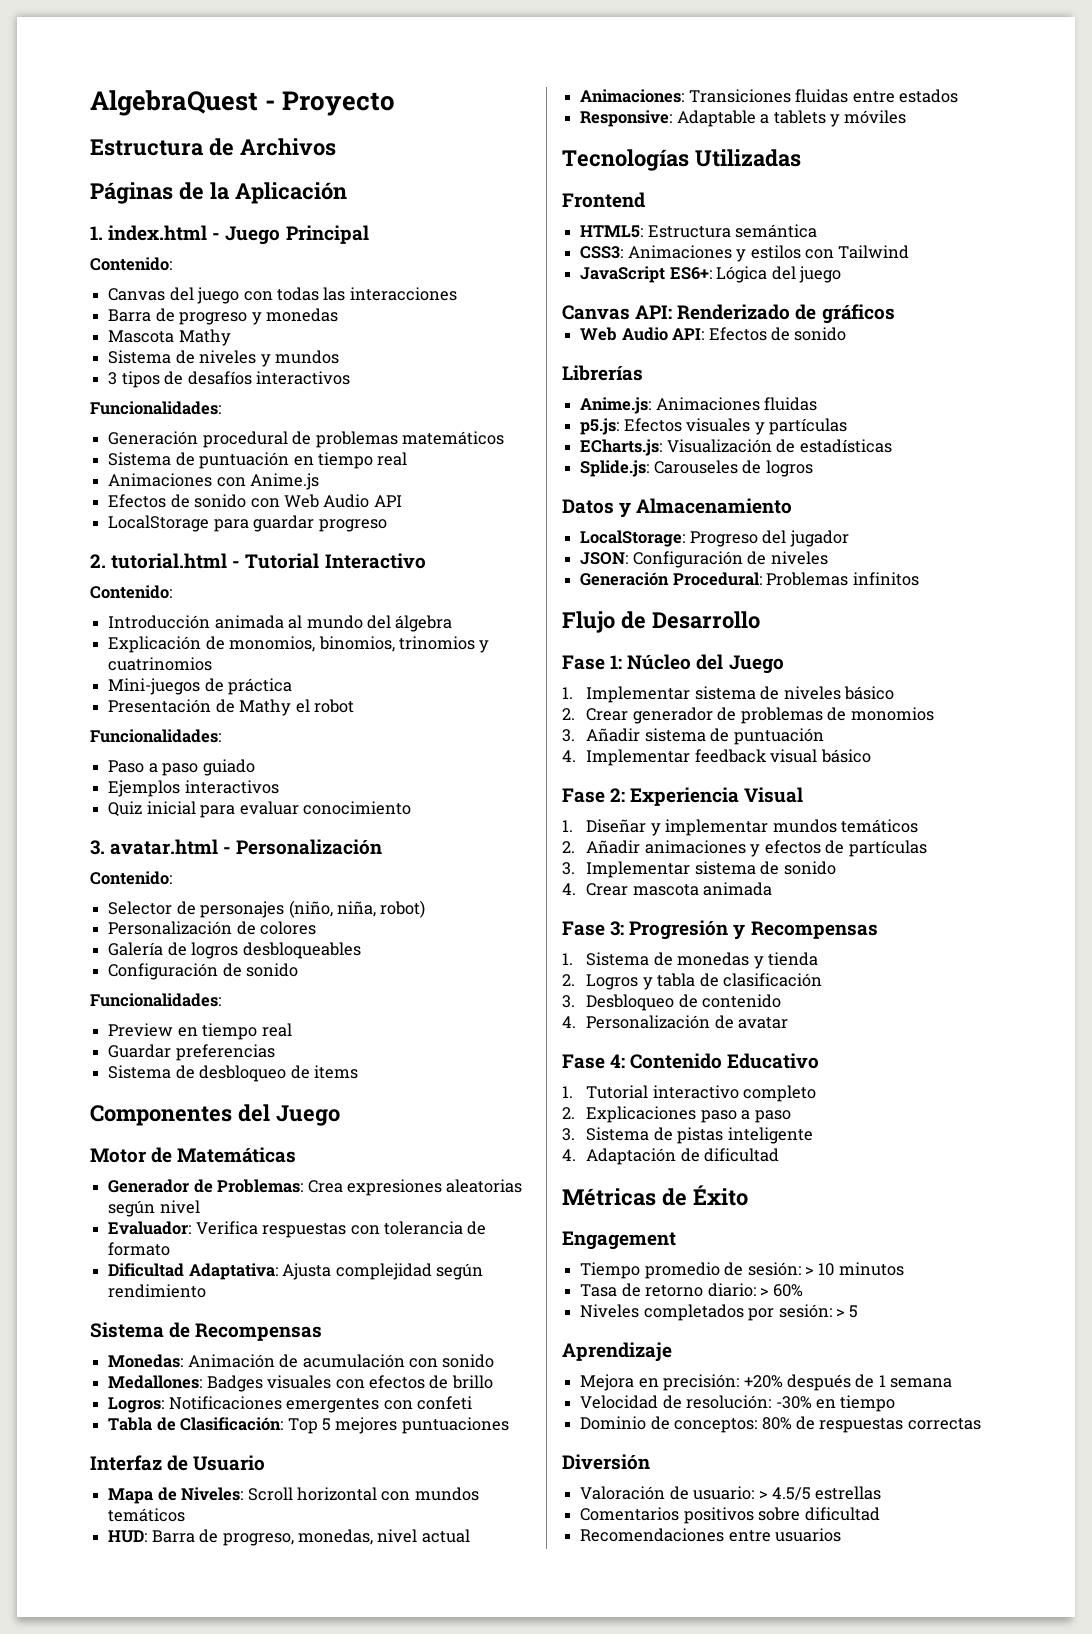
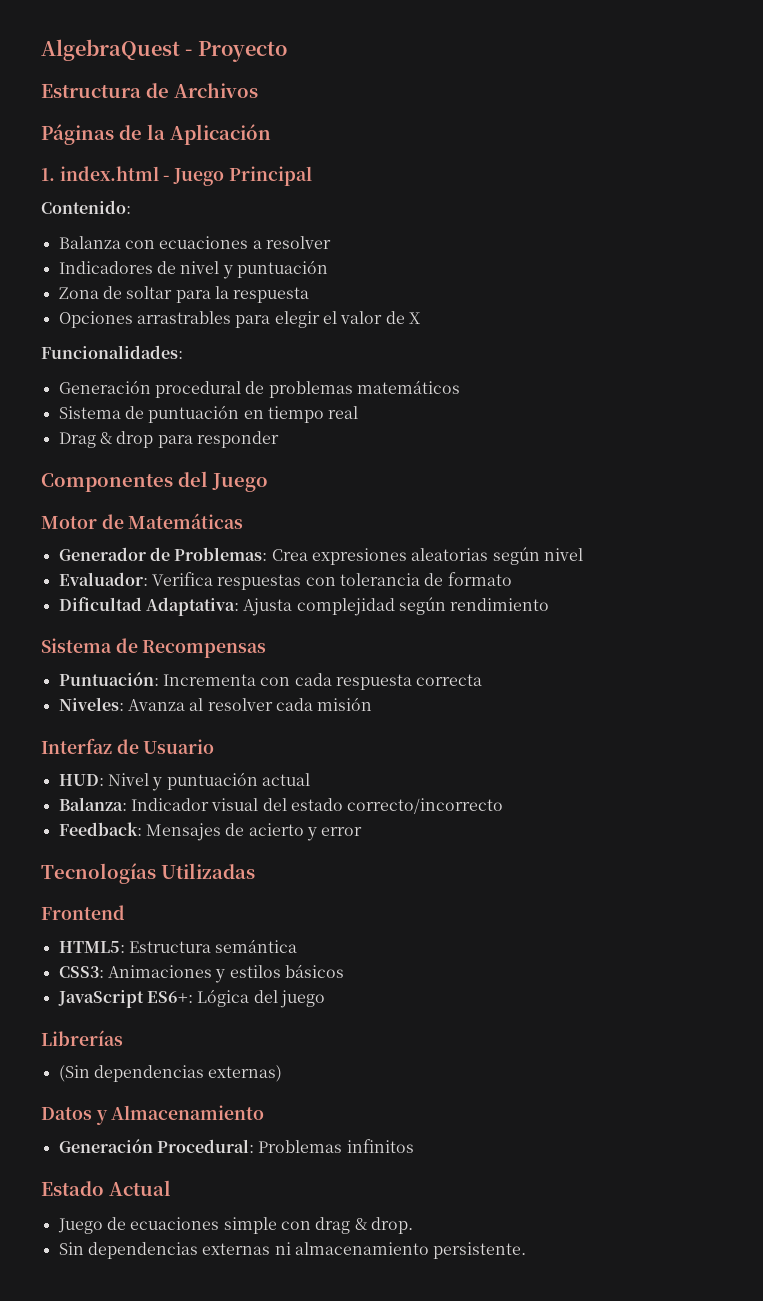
[108,287,457,304] [108,308,338,325] [108,329,231,346] [108,350,339,367] [108,371,350,388] Canvas del juego con todas las interacciones // Barra de progreso y monedas // Mascota Mathy // Sistema de niveles y mundos // 3 tipos de desafíos interactivos -> [58,236,331,249] [58,260,328,279] [58,286,310,303] [58,311,420,328] Balanza con ecuaciones a resolver // Indicadores de nivel y puntuación // Zona de soltar para la respuesta // Opciones arrastrables para elegir el valor de X
[108,473,320,490] [108,494,402,508] [108,515,387,532] [90,553,426,569] [90,585,172,599] [108,615,453,632] [108,636,490,653] [108,657,213,671] [108,678,293,695] [108,699,354,716] [90,729,221,743] [108,759,255,776] [108,780,279,797] [108,801,411,818] [90,839,383,855] [90,871,172,885] [108,900,426,918] [108,921,317,935] [108,942,361,959] [108,963,299,980] [90,993,221,1007] [108,1023,292,1040] [108,1044,275,1061] [108,1065,358,1082] Animaciones con Anime.js // Efectos de sonido con Web Audio API // LocalStorage para guardar progreso // 2. tutorial.html - Tutorial Interactivo // Contenido: // Introducción animada al mundo del álgebra // Explicación de monomios, binomios, trinomios y cuatrinomios // Mini-juegos de práctica // Presentación de Mathy el robot // Funcionalidades: // Paso a paso guiado // Ejemplos interactivos // Quiz inicial para evaluar conocimiento // 3. avatar.html - Personalización // Contenido: // Selector de personajes (niño, niña, robot) // Personalización de colores // Galería de logros desbloqueables // Configuración de sonido // Funcionalidades: // Preview en tiempo real // Guardar preferencias // Sistema de desbloqueo de items -> [58,431,279,448] Drag & drop para responder
[108,1354,495,1368] [108,1375,493,1392] [108,1396,472,1413] [108,1417,509,1434] [90,1455,266,1471] [108,1487,479,1504] [108,1508,186,1522] [108,1529,470,1546] [580,89,958,103] [580,110,907,127] Monedas: Animación de acumulación con sonido // Medallones: Badges visuales con efectos de brillo // Logros: Notificaciones emergentes con confeti // Tabla de Clasificación: Top 5 mejores puntuaciones // Interfaz de Usuario // Mapa de Niveles: Scroll horizontal con mundos temáticos // HUD: Barra de progreso, monedas, nivel actual // Animaciones: Transiciones fluidas entre estados // Responsive: Adaptable a tablets y móviles -> [58,672,483,690] [58,697,373,711] [41,738,215,754] [58,772,310,791] [58,797,504,814] [58,822,363,841] Puntuación: Incrementa con cada respuesta correcta // Niveles: Avanza al resolver cada misión // Interfaz de Usuario // HUD: Nivel y puntuación actual // Balanza: Indicador visual del estado correcto/incorrecto // Feedback: Mensajes de acierto y error
[804,245,910,259] con Tailwind -> [284,964,344,978] básicos
[562,304,895,324] [580,327,847,341] [562,365,643,381] [580,397,818,414] [580,418,847,435] [580,439,892,456] [580,460,813,477] [562,498,793,518] [580,530,849,547] [580,551,828,568] [580,572,919,586] [562,611,760,633] [562,654,784,674] [562,686,895,703] [562,707,934,724] [562,728,824,745] [562,749,871,766] [562,787,804,806] [562,819,919,836] [562,840,927,857] [562,861,836,878] [562,882,773,896] [562,920,878,940] [562,952,819,969] [562,973,823,990] [562,994,782,1011] [562,1015,789,1029] [562,1053,820,1069] [562,1085,817,1102] [562,1106,791,1123] [562,1127,813,1144] [562,1148,780,1165] [562,1185,748,1206] [562,1231,676,1250] [580,1262,904,1279] [580,1283,804,1297] [580,1304,859,1321] [562,1342,672,1362] [580,1374,953,1391] [580,1395,896,1412] [580,1416,981,1433] [562,1454,650,1470] [580,1486,882,1501] [580,1507,880,1524] [580,1528,842,1542] Canvas API: Renderizado de gráficos // Web Audio API: Efectos de sonido // Librerías // Anime.js: Animaciones fluidas // p5.js: Efectos visuales y partículas // ECharts.js: Visualización de estadísticas // Splide.js: Carouseles de logros // Datos y Almacenamiento // LocalStorage: Progreso del jugador // JSON: Configuración de niveles // Generación Procedural: Problemas infinitos // Flujo de Desarrollo // Fase 1: Núcleo del Juego // 1. Implementar sistema de niveles básico // 2. Crear generador de problemas de monomios // 3. Añadir sistema de puntuación // 4. Implementar feedback visual básico // Fase 2: Experiencia Visual // 1. Diseñar y implementar mundos temáticos // 2. Añadir animaciones y efectos de partículas // 3. Implementar sistema de sonido // 4. Crear mascota animada // Fase 3: Progresión y Recompensas // 1. Sistema de monedas y tienda // 2. Logros y tabla de clasificación // 3. Desbloqueo de contenido // 4. Personalización de avatar // Fase 4: Contenido Educativo // 1. Tutorial interactivo completo // 2. Explicaciones paso a paso // 3. Sistema de pistas inteligente // 4. Adaptación de dificultad // Métricas de Éxito // Engagement // Tiempo promedio de sesión: > 10 minutos // Tasa de retorno diario: > 60% // Niveles completados por sesión: > 5 // Aprendizaje // Mejora en precisión: +20% después de 1 semana // Velocidad de resolución: -30% en tiempo // Dominio de conceptos: 80% de respuestas correctas // Diversión // Valoración de usuario: > 4.5/5 estrellas // Comentarios positivos sobre dificultad // Recomendaciones entre usuarios -> [41,1030,123,1046] [58,1065,283,1082] [41,1105,265,1125] [58,1139,414,1153] [41,1180,171,1196] [57,1217,413,1234] [58,1242,527,1259] Librerías // (Sin dependencias externas) // Datos y Almacenamiento // Generación Procedural: Problemas infinitos // Estado Actual // Juego de ecuaciones simple con drag & drop. // Sin dependencias externas ni almacenamiento persistente.

